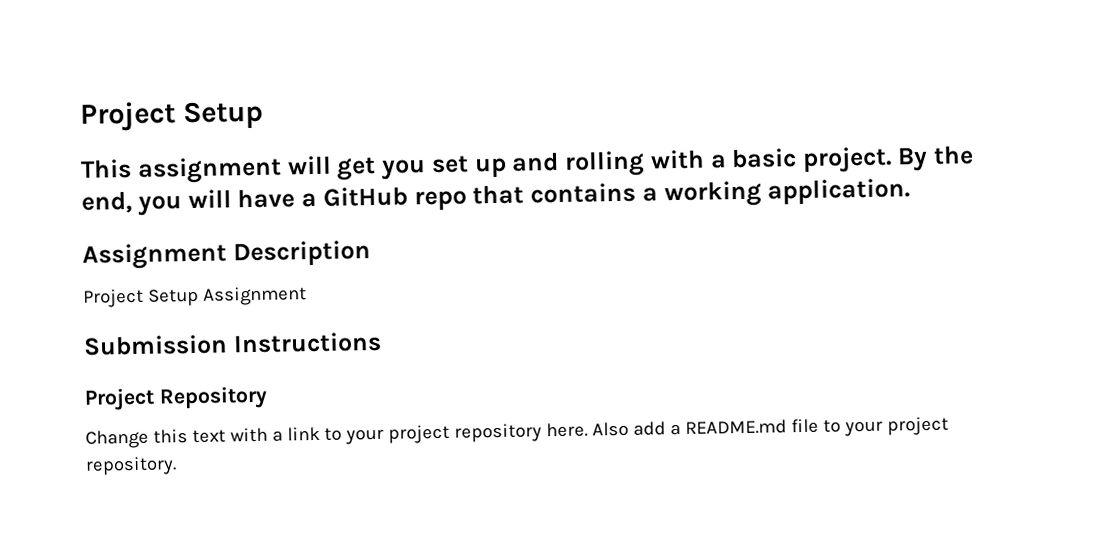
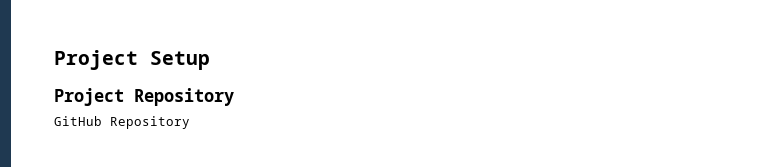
[80,145,974,184] [81,178,911,216] [82,240,371,270] [83,286,307,308] [83,331,382,356] [84,385,268,411] [85,416,949,449] [85,456,177,476] This assignment will get you set up and rolling with a basic project. By the end, you will have a GitHub repo that contains a working application. // Assignment Description // Project Setup Assignment // Submission Instructions // Project Repository // Change this text with a link to your project repository here. Also add a README.md file to your project repository. -> [54,88,234,106] [54,116,190,129] Project Repository // GitHub Repository

